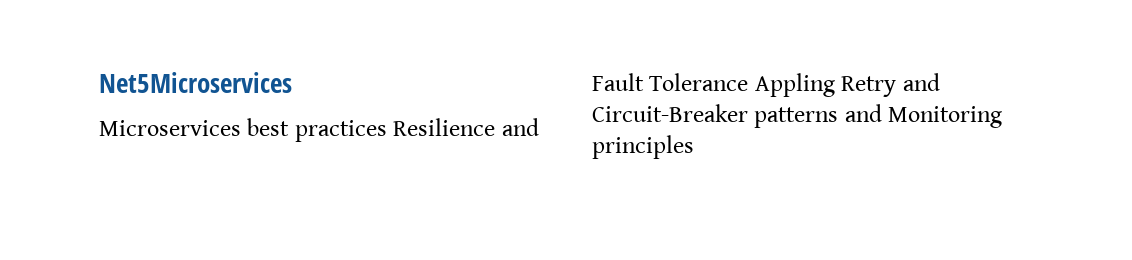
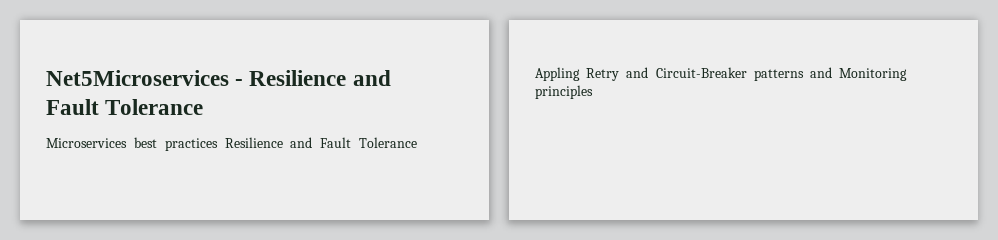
(292, 82) none -> [235,70,391,86] [46,99,204,115] - Resilience and Fault Tolerance

